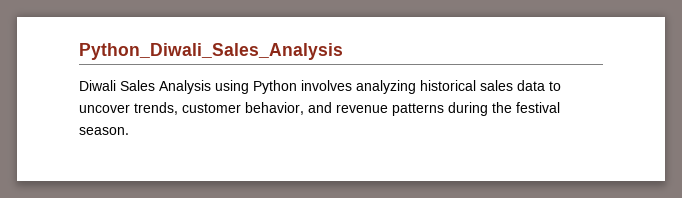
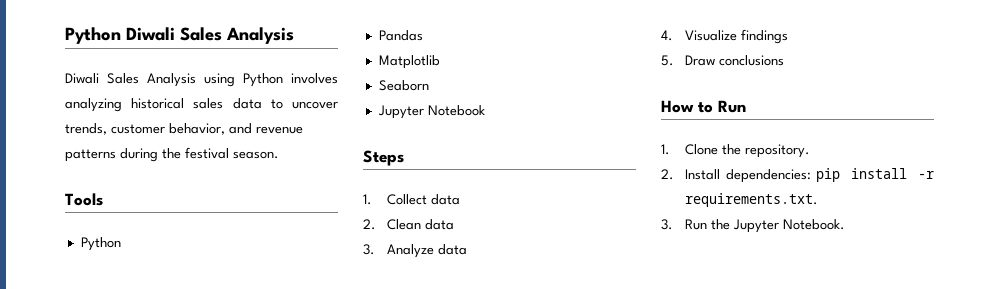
[79,43,343,60] Python_Diwali_Sales_Analysis -> [65,27,294,44] Python Diwali Sales Analysis
(129, 131) none -> [65,193,103,206] [80,237,121,251] [378,30,423,41] [378,55,440,69] [378,80,429,91] [377,105,485,119] [363,150,404,166] [363,194,461,205] [363,219,455,230] [363,244,468,258] [661,29,789,44] [661,55,785,66] [661,100,746,113] [661,144,811,158] [661,168,934,183] [685,193,819,207] [661,219,846,233] // Tools // Python // Pandas // Matplotlib // Seaborn // Jupyter Notebook // Steps // 1. Collect data // 2. Clean data // 3. Analyze data // 4. Visualize findings // 5. Draw conclusions // How to Run // 1. Clone the repository. // 2. Install dependencies: pip install -r requirements.txt. // 3. Run the Jupyter Notebook.

